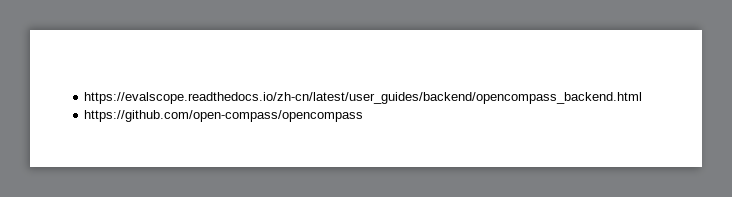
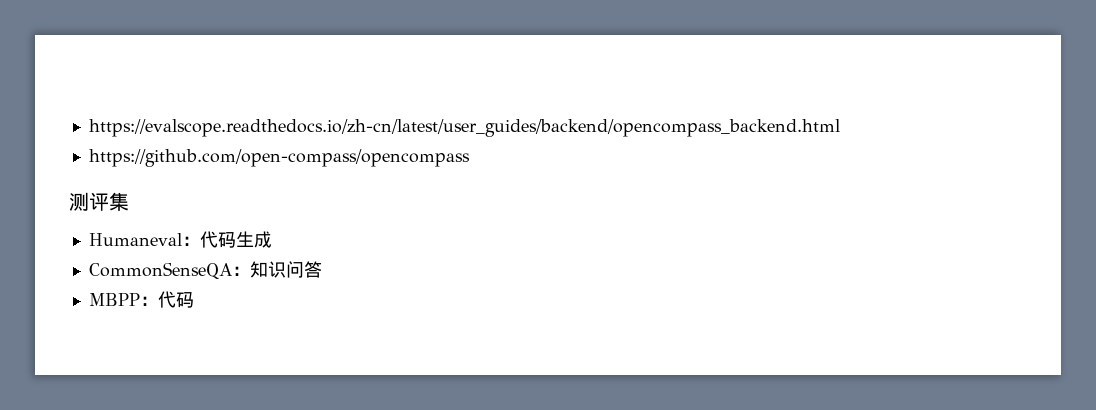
(364, 116) none -> [69,192,129,211] [88,231,272,248] [88,261,322,280] [88,291,194,308] // 测评集 // Humaneval：代码生成 // CommonSenseQA：知识问答 // MBPP：代码

